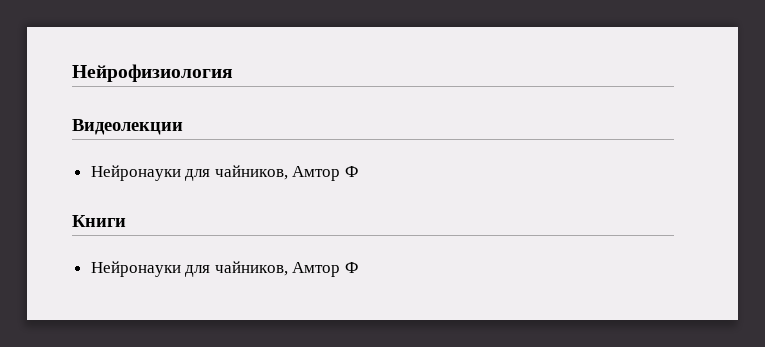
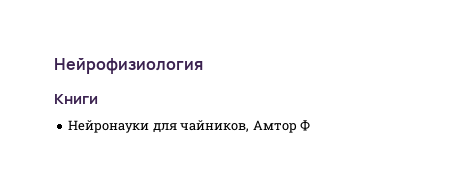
[72,119,183,135] [90,165,359,181] // Видеолекции // Нейронауки для чайников, Амтор Ф -> (203, 66) none

